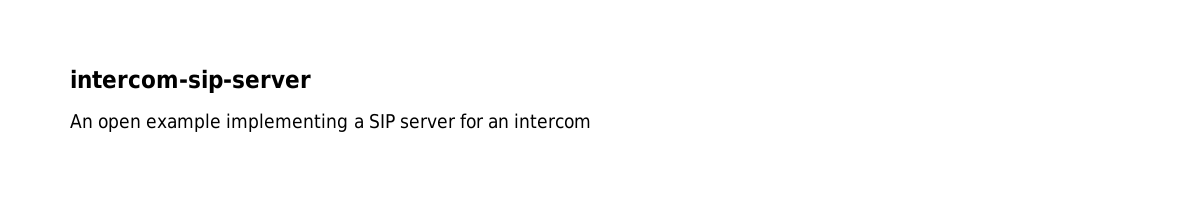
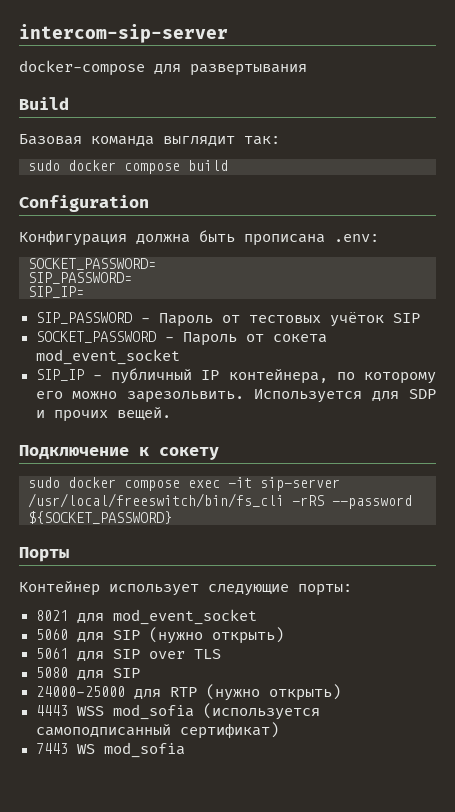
[70,113,592,132] An open example implementing a SIP server for an intercom -> [19,60,307,76] [19,97,69,110] [19,134,280,146] [28,160,228,174] [19,195,149,212] [19,230,379,246] [28,258,156,270] [28,272,132,284] [28,286,84,298] [35,312,420,327] [35,331,327,346] [35,349,180,365] [35,368,436,384] [35,389,436,403] [35,407,171,422] [19,445,219,460] [28,477,340,491] [28,493,412,509] [28,511,172,524] [19,547,69,562] [19,581,352,596] [35,609,257,625] [35,627,284,644] [35,648,221,661] [35,667,140,680] [35,684,341,701] [35,703,320,720] [35,722,279,739] [35,742,185,758] docker-compose для развертывания // Build // Базовая команда выглядит так: // sudo docker compose build // Configuration // Конфигурация должна быть прописана .env: // SOCKET_PASSWORD= // SIP_PASSWORD= // SIP_IP= // SIP_PASSWORD - Пароль от тестовых учёток SIP // SOCKET_PASSWORD - Пароль от сокета mod_event_socket // SIP_IP - публичный IP контейнера, по которому его можно зарезольвить. Используется для SDP и прочих вещей. // Подключение к сокету // sudo docker compose exec -it sip-server /usr/local/freeswitch/bin/fs_cli -rRS --password ${SOCKET_PASSWORD} // Порты // Контейнер использует следующие порты: // 8021 для mod_event_socket // 5060 для SIP (нужно открыть) // 5061 для SIP over TLS // 5080 для SIP // 24000-25000 для RTP (нужно открыть) // 4443 WSS mod_sofia (используется самоподписанный сертификат) // 7443 WS mod_sofia

